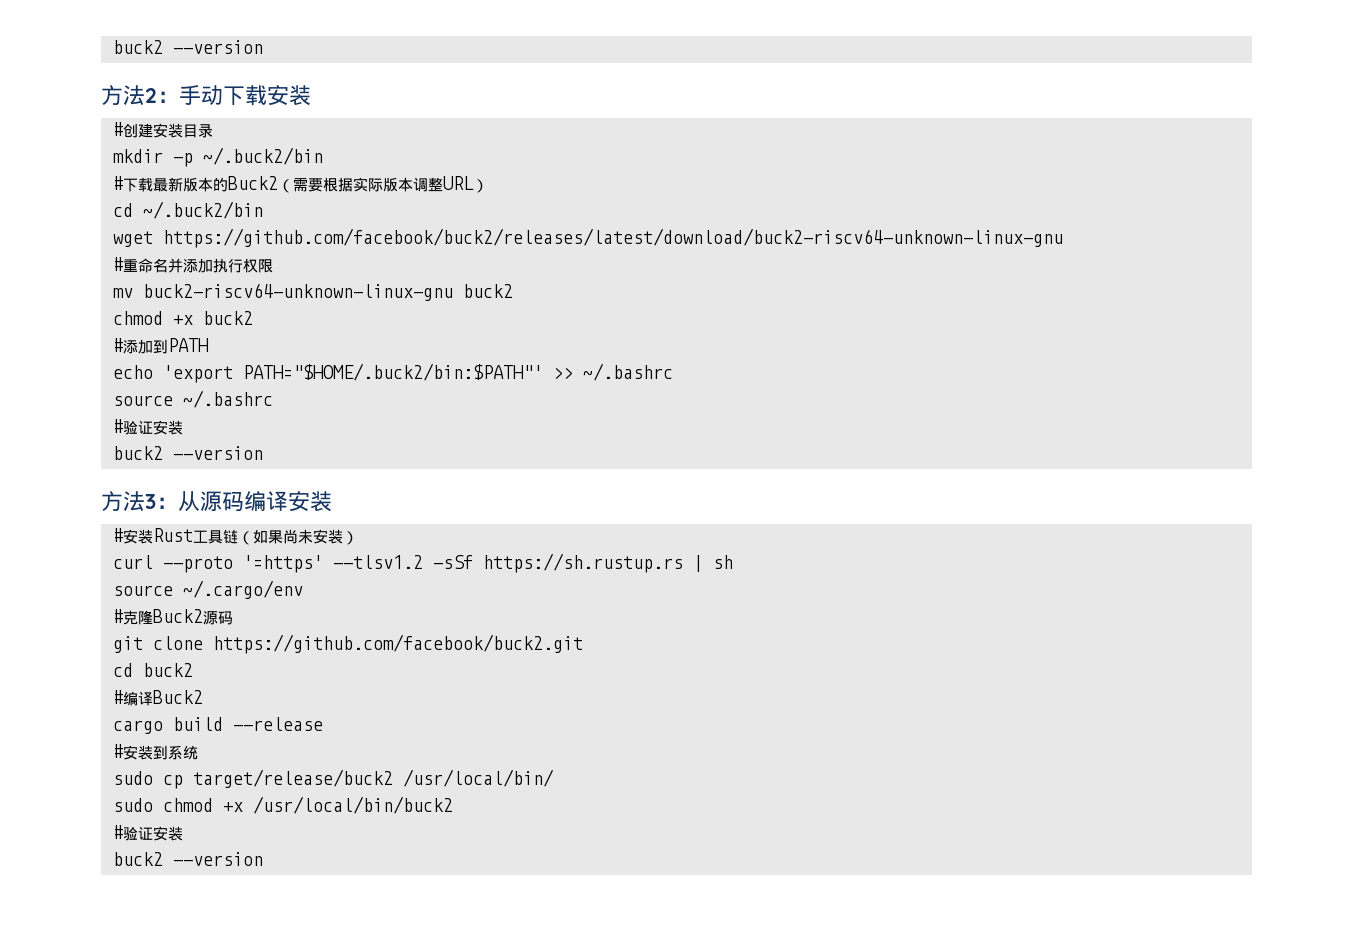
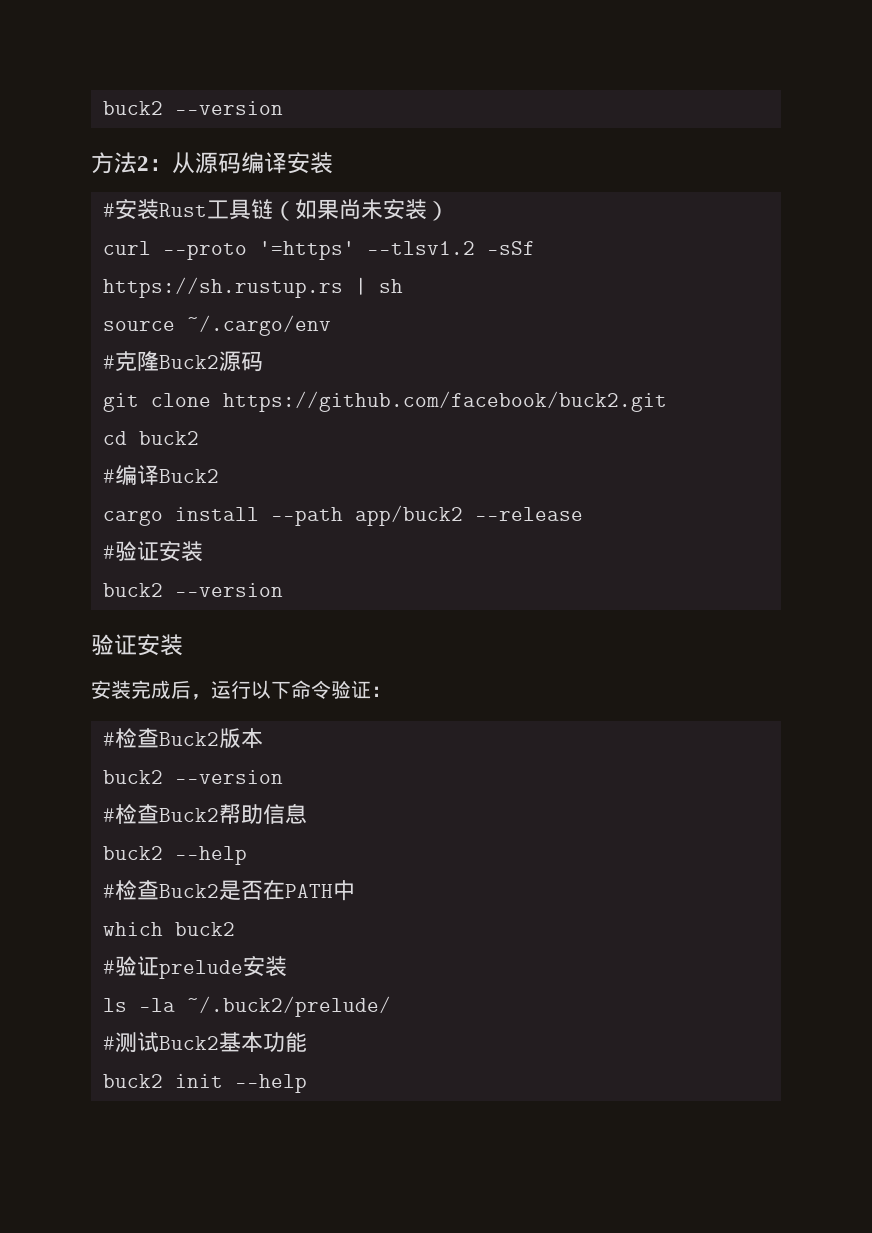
[179,85,311,106] [113,122,213,138] [113,147,323,167] [113,176,488,193] [113,201,263,219] [113,228,1063,248] [113,257,273,273] [113,283,513,301] [113,311,253,325] [113,338,209,354] [113,363,673,383] [113,390,273,408] [113,419,183,435] [113,446,263,460] [101,491,178,511] 手动下载安装 // #创建安装目录 // mkdir -p ~/.buck2/bin // #下载最新版本的Buck2（需要根据实际版本调整URL） // cd ~/.buck2/bin // wget https://github.com/facebook/buck2/releases/latest/download/buck2-riscv64-unknown-linux-gnu // #重命名并添加执行权限 // mv buck2-riscv64-unknown-linux-gnu buck2 // chmod +x buck2 // #添加到PATH // echo 'export PATH="$HOME/.buck2/bin:$PATH"' >> ~/.bashrc // source ~/.bashrc // #验证安装 // buck2 --version // 方法3： -> (172, 165) none
[173,717,323,731] [113,744,198,760] [113,769,554,789] [113,796,453,814] [113,825,183,841] [113,852,263,866] build --release // #安装到系统 // sudo cp target/release/buck2 /usr/local/bin/ // sudo chmod +x /usr/local/bin/buck2 // #验证安装 // buck2 --version -> [175,505,583,526] [103,541,203,562] [103,583,283,597] [91,634,183,656] [91,680,391,700] [103,728,263,748] [103,770,283,784] [103,803,307,824] [103,846,247,865] [103,880,355,901] [103,922,235,936] [103,956,287,979] [103,996,391,1017] [103,1032,307,1053] [103,1074,307,1093] install --path app/buck2 --release // #验证安装 // buck2 --version // 验证安装 // 安装完成后，运行以下命令验证： // #检查Buck2版本 // buck2 --version // #检查Buck2帮助信息 // buck2 --help // #检查Buck2是否在PATH中 // which buck2 // #验证prelude安装 // ls -la ~/.buck2/prelude/ // #测试Buck2基本功能 // buck2 init --help

